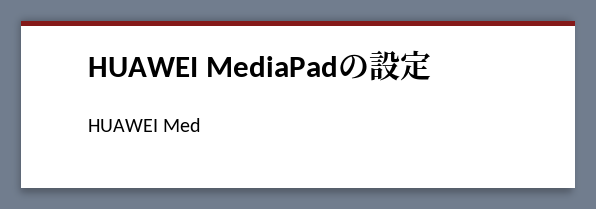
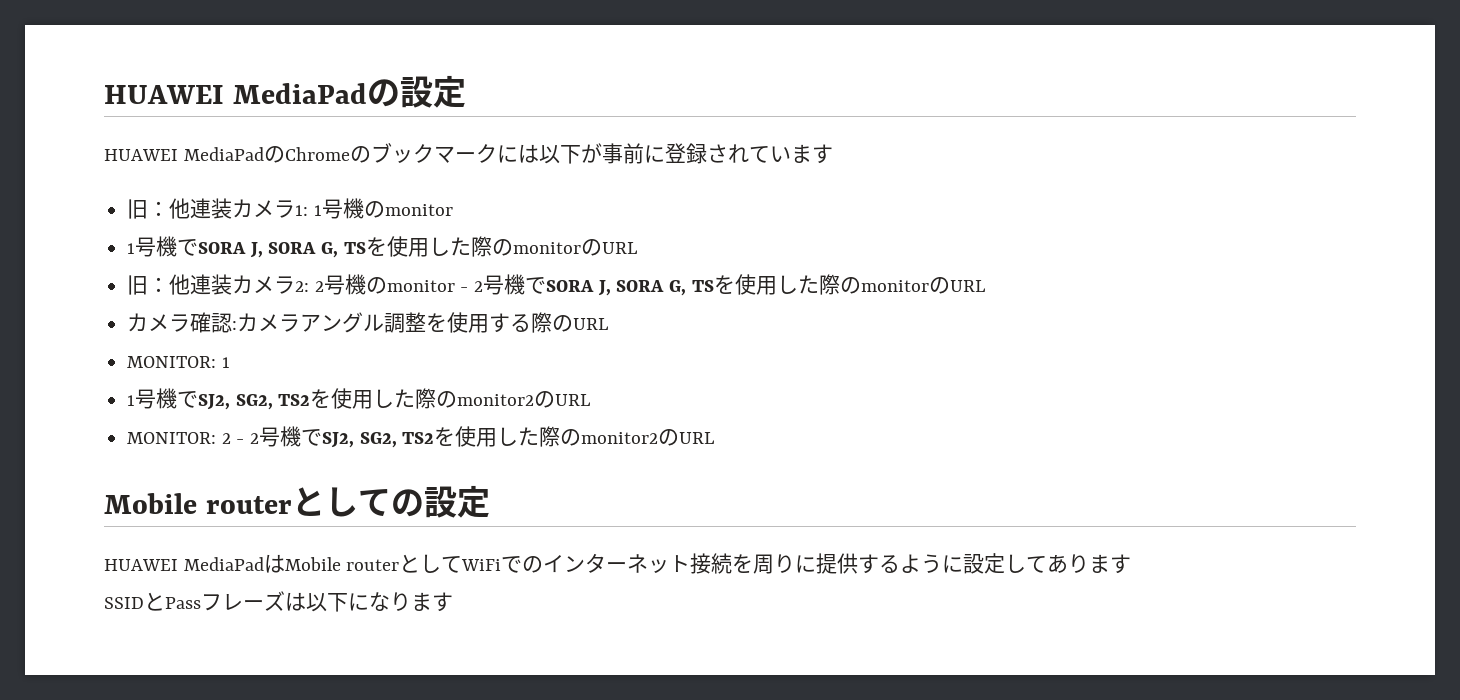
[163,118,202,132] Med -> [183,143,833,164] [127,198,453,219] [127,236,637,258] [127,274,985,296] [127,312,609,333] [127,356,230,368] [127,388,591,410] [127,426,715,448] [104,485,490,518] [104,553,1132,574] [104,591,453,612] MediaPadのChromeのブックマークには以下が事前に登録されています // 旧：他連装カメラ1: 1号機のmonitor // 1号機でSORA J, SORA G, TSを使用した際のmonitorのURL // 旧：他連装カメラ2: 2号機のmonitor - 2号機でSORA J, SORA G, TSを使用した際のmonitorのURL // カメラ確認:カメラアングル調整を使用する際のURL // MONITOR: 1 // 1号機でSJ2, SG2, TS2を使用した際のmonitor2のURL // MONITOR: 2 - 2号機でSJ2, SG2, TS2を使用した際のmonitor2のURL // Mobile routerとしての設定 // HUAWEI MediaPadはMobile routerとしてWiFiでのインターネット接続を周りに提供するように設定してあります // SSIDとPassフレーズは以下になります

